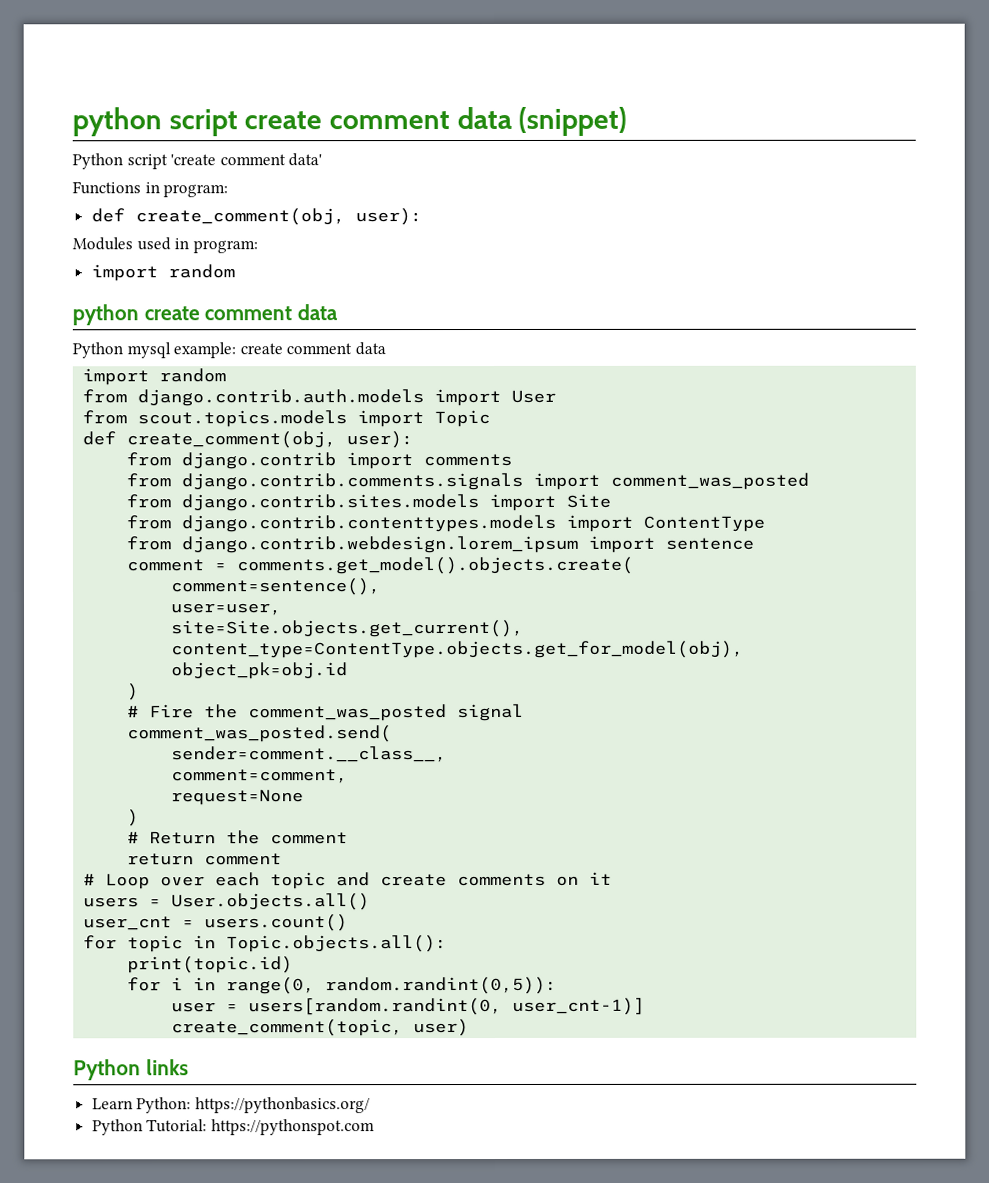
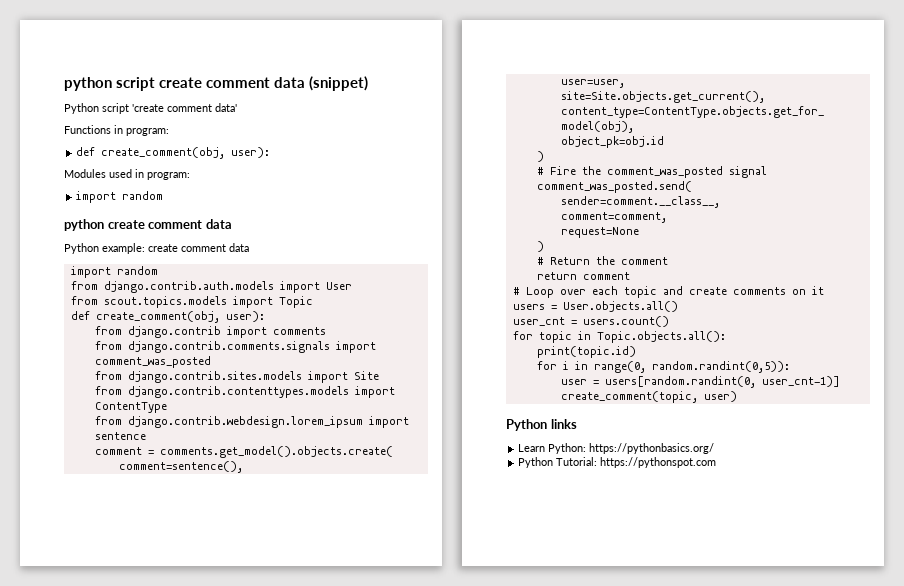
[126,342,171,359] mysql -> (99, 248) none

